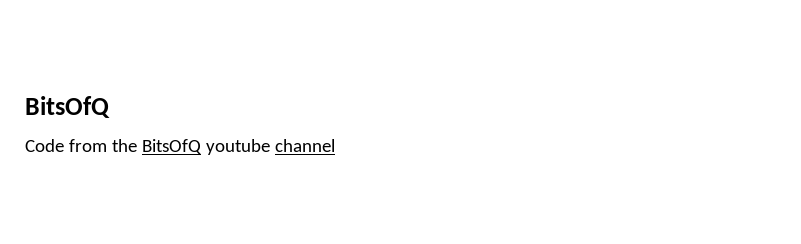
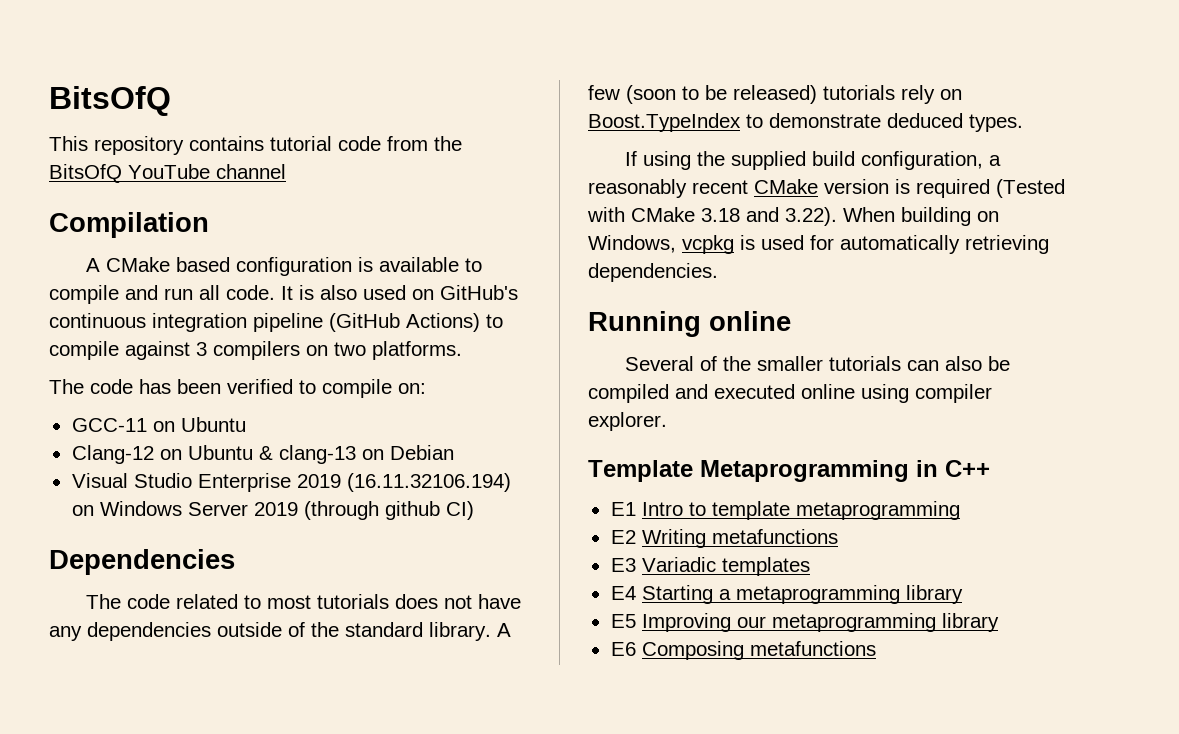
[25,139,64,152] Code -> [49,136,381,155] This repository contains tutorial code
[205,139,270,155] youtube -> [128,164,210,179] YouTube
(335, 145) none -> [49,212,209,238] [85,257,482,276] [49,285,518,304] [49,313,503,332] [49,341,462,360] [49,379,426,398] [71,417,246,432] [71,445,454,464] [71,473,511,492] [71,501,474,520] [49,549,235,575] [85,594,521,609] [49,622,511,641] [588,85,962,104] [588,113,1023,132] [624,151,1001,170] [588,179,1065,198] [587,207,999,226] [588,235,1049,254] [588,263,718,282] [588,311,791,337] [624,356,1010,371] [588,384,992,403] [588,412,667,431] [588,460,990,482] [610,501,960,520] [610,529,838,548] [610,557,810,576] [610,585,963,604] [610,613,999,632] [610,641,876,660] // Compilation // A CMake based configuration is available to compile and run all code. It is also used on GitHub's continuous integration pipeline (GitHub Actions) to compile against 3 compilers on two platforms. // The code has been verified to compile on: // GCC-11 on Ubuntu // Clang-12 on Ubuntu & clang-13 on Debian // Visual Studio Enterprise 2019 (16.11.32106.194) on Windows Server 2019 (through github CI) // Dependencies // The code related to most tutorials does not have any dependencies outside of the standard library. A few (soon to be released) tutorials rely on Boost.TypeIndex to demonstrate deduced types. // If using the supplied build configuration, a reasonably recent CMake version is required (Tested with CMake 3.18 and 3.22). When building on Windows, vcpkg is used for automatically retrieving dependencies. // Running online // Several of the smaller tutorials can also be compiled and executed online using compiler explorer. // Template Metaprogramming in C++ // E1 Intro to template metaprogramming // E2 Writing metafunctions // E3 Variadic templates // E4 Starting a metaprogramming library // E5 Improving our metaprogramming library // E6 Composing metafunctions

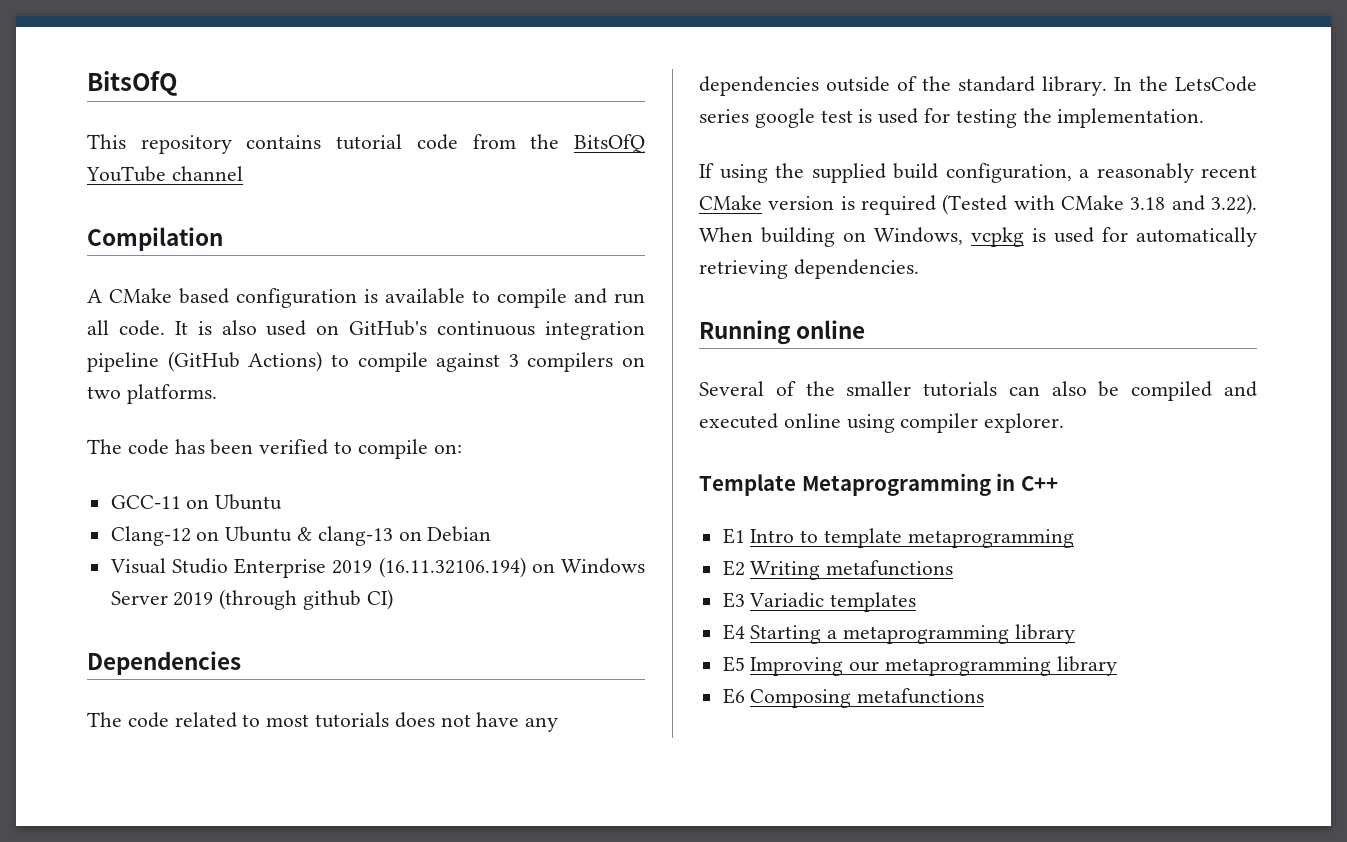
[497,623,511,637] [588,85,962,104] [588,113,1023,132] A few (soon to be released) tutorials rely on Boost.TypeIndex to demonstrate deduced types. -> [1114,76,1257,92] [699,108,1205,128] In the LetsCode series google test is used for testing the implementation.

